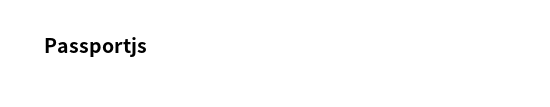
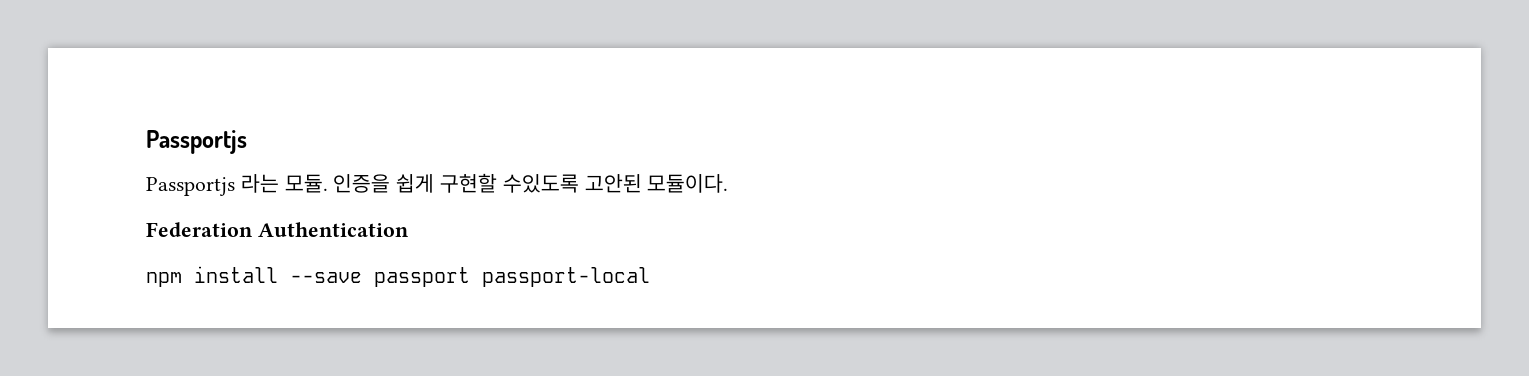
[44,37,147,57] Passportjs -> [146,130,247,154] [146,173,729,196] [146,222,409,237] [146,266,650,287] Passportjs // Passportjs 라는 모듈. 인증을 쉽게 구현할 수있도록 고안된 모듈이다. // Federation Authentication // npm install --save passport passport-local

